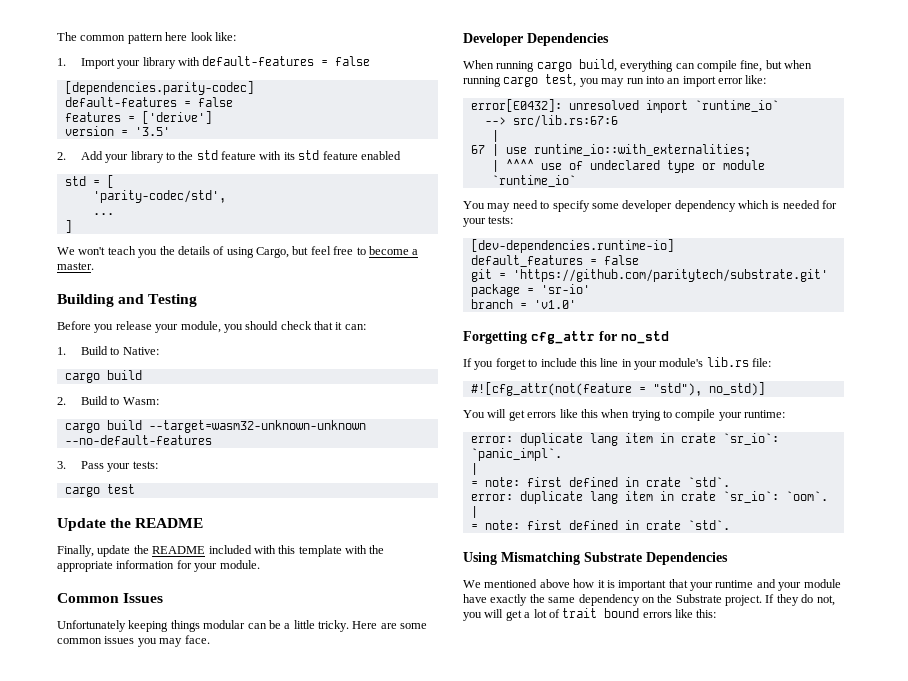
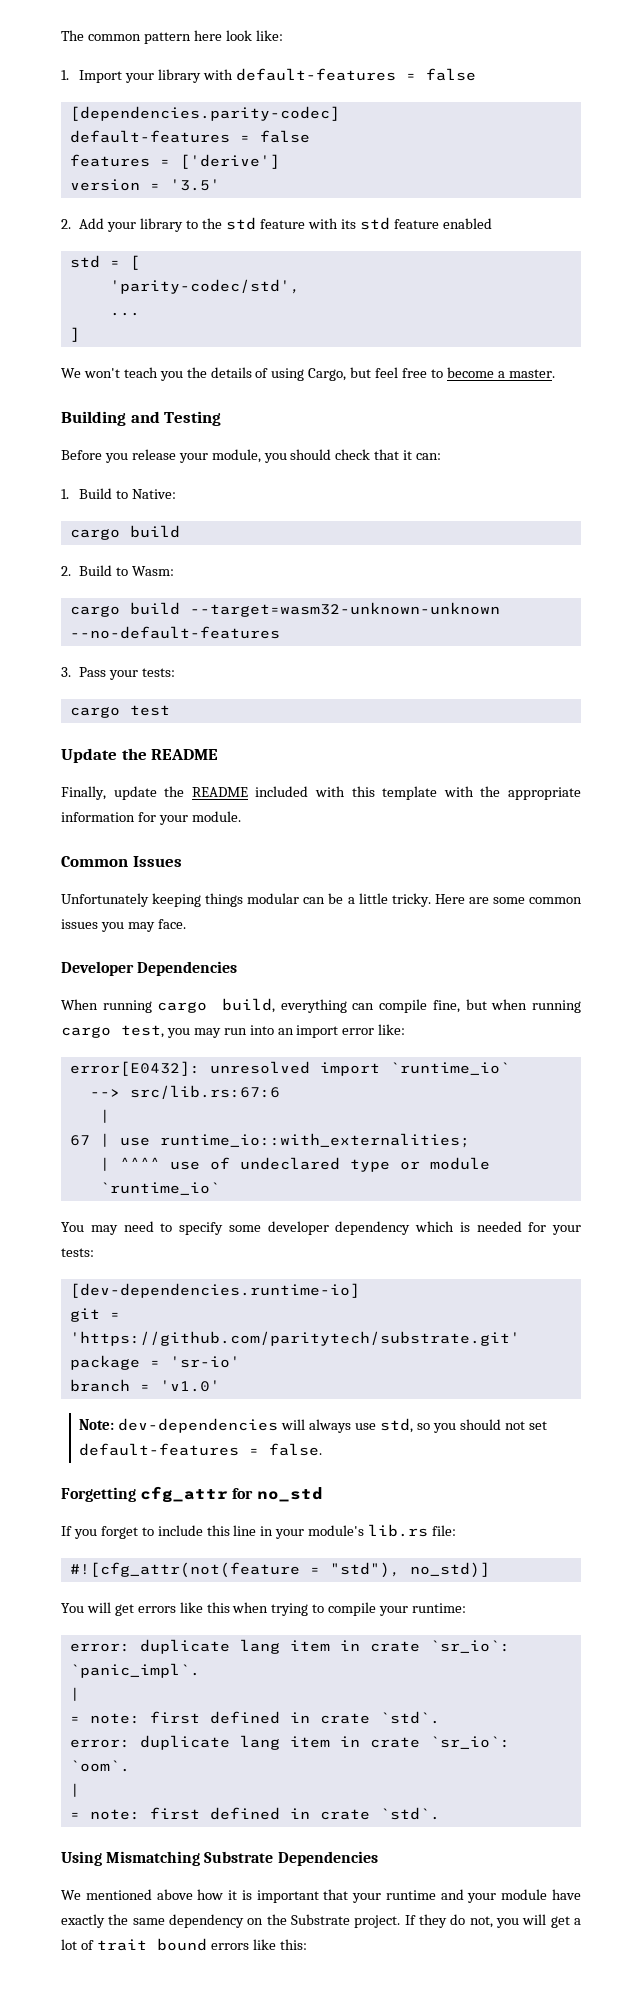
[470,255,639,267] // default_features = false -> (360, 1290) none
(576, 304) none -> [79,1418,547,1433] [79,1443,323,1456] // Note: dev-dependencies will always use std, so you should not set default-features = false.

